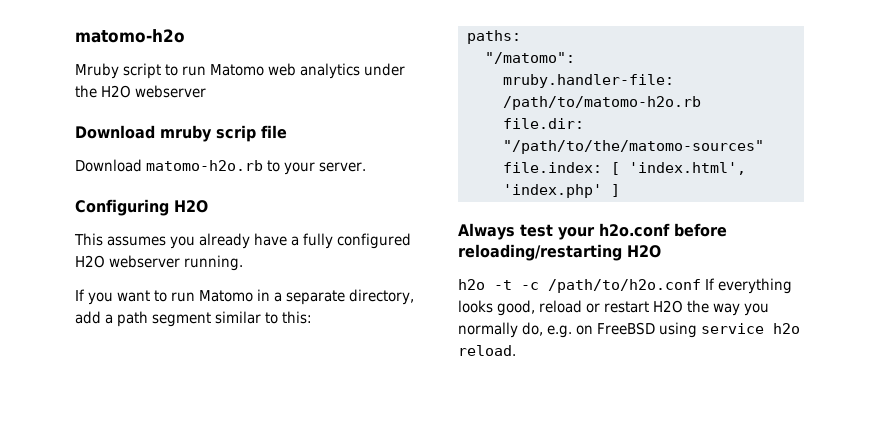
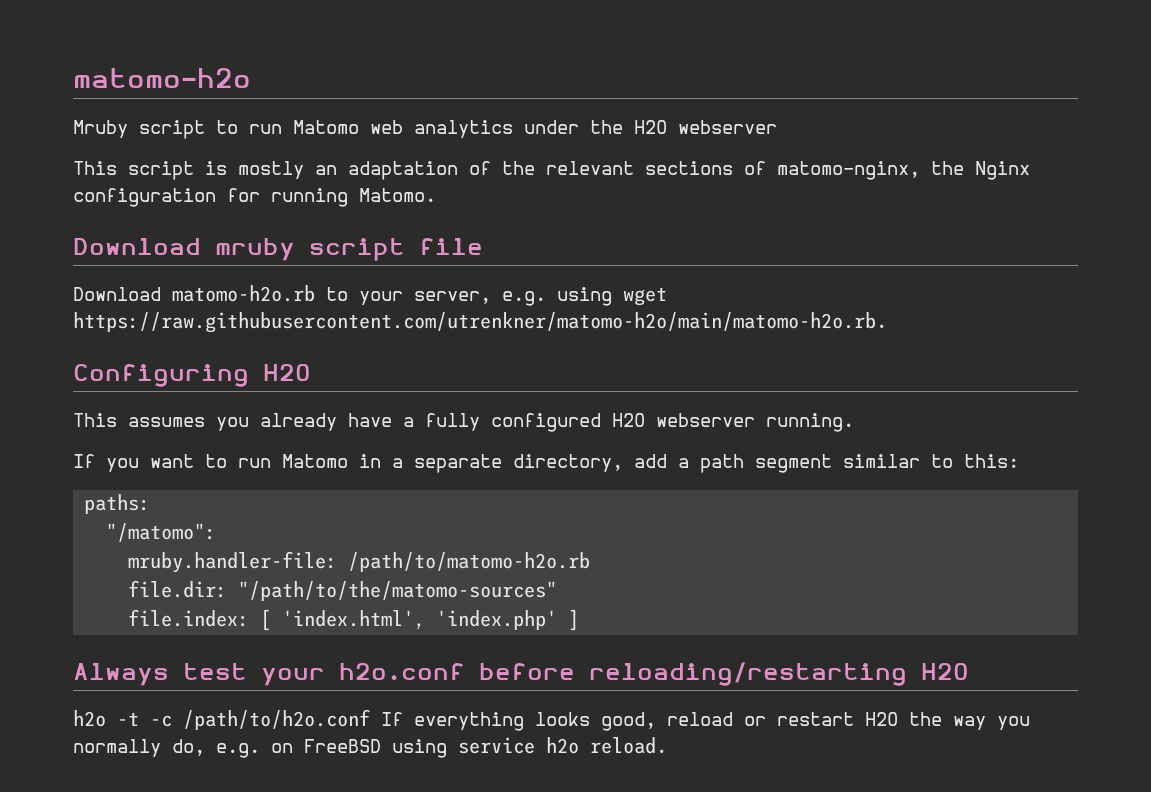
(206, 91) none -> [73,161,1030,180] [73,188,436,207] // This script is mostly an adaptation of the relevant sections of matomo-nginx, the Nginx configuration for running Matomo.
[216,125,256,142] scrip -> [309,238,405,261] script
[319,162,366,172] server. -> [414,287,667,306] [73,312,887,333] server, e.g. using wget https://raw.githubusercontent.com/utrenkner/matomo-h2o/main/matomo-h2o.rb.

